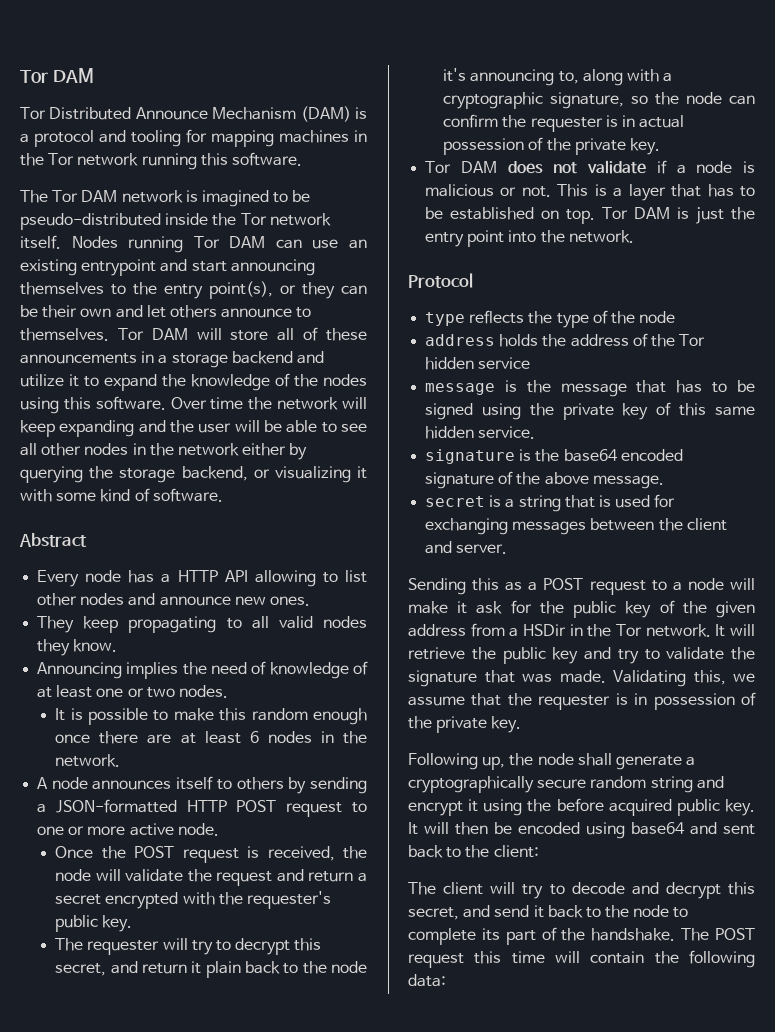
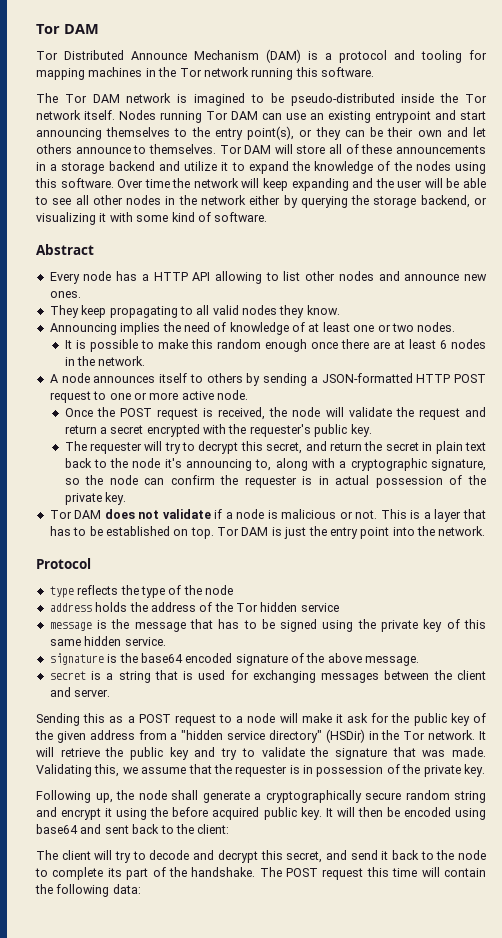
[191,961,241,978] it plain -> [364,441,486,454] the secret in plain text
[523,624,567,636] HSDir -> [181,729,365,743] "hidden service directory" (HSDir)

